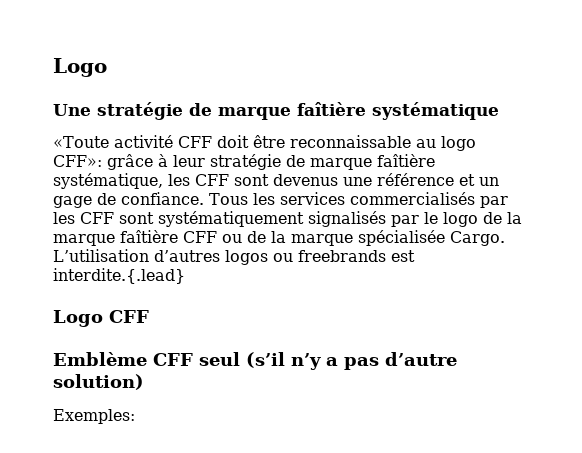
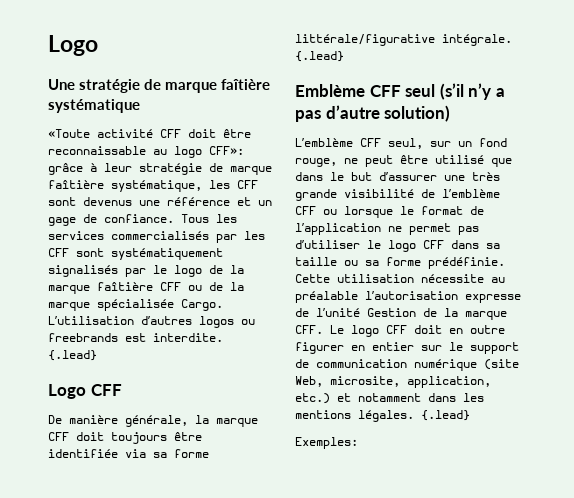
[53,268,185,284] interdite.{.lead} -> [153,333,223,342] [48,350,97,361] interdite. {.lead}
(149, 316) none -> [48,415,258,427] [48,432,202,444] [48,449,209,458] [295,34,512,46] [295,51,344,62] // De manière générale, la marque CFF doit toujours être identifiée via sa forme littérale/figurative intégrale. {.lead}
(144, 382) none -> [295,138,507,149] [295,155,512,167] [295,172,500,181] [295,189,500,201] [295,206,484,218] [295,223,479,235] [295,240,500,252] [295,257,505,269] [295,274,505,283] [295,291,521,303] [295,308,507,320] [295,325,505,337] [295,342,519,354] [295,359,519,371] [295,376,491,388] [295,393,484,404] [295,410,470,422] // L’emblème CFF seul, sur un fond rouge, ne peut être utilisé que dans le but d’assurer une très grande visibilité de l’emblème CFF ou lorsque le format de l’application ne permet pas d’utiliser le logo CFF dans sa taille ou sa forme prédéfinie. Cette utilisation nécessite au préalable l’autorisation expresse de l’unité Gestion de la marque CFF. Le logo CFF doit en outre figurer en entier sur le support de communication numérique (site Web, microsite, application, etc.) et notamment dans les mentions légales. {.lead}

